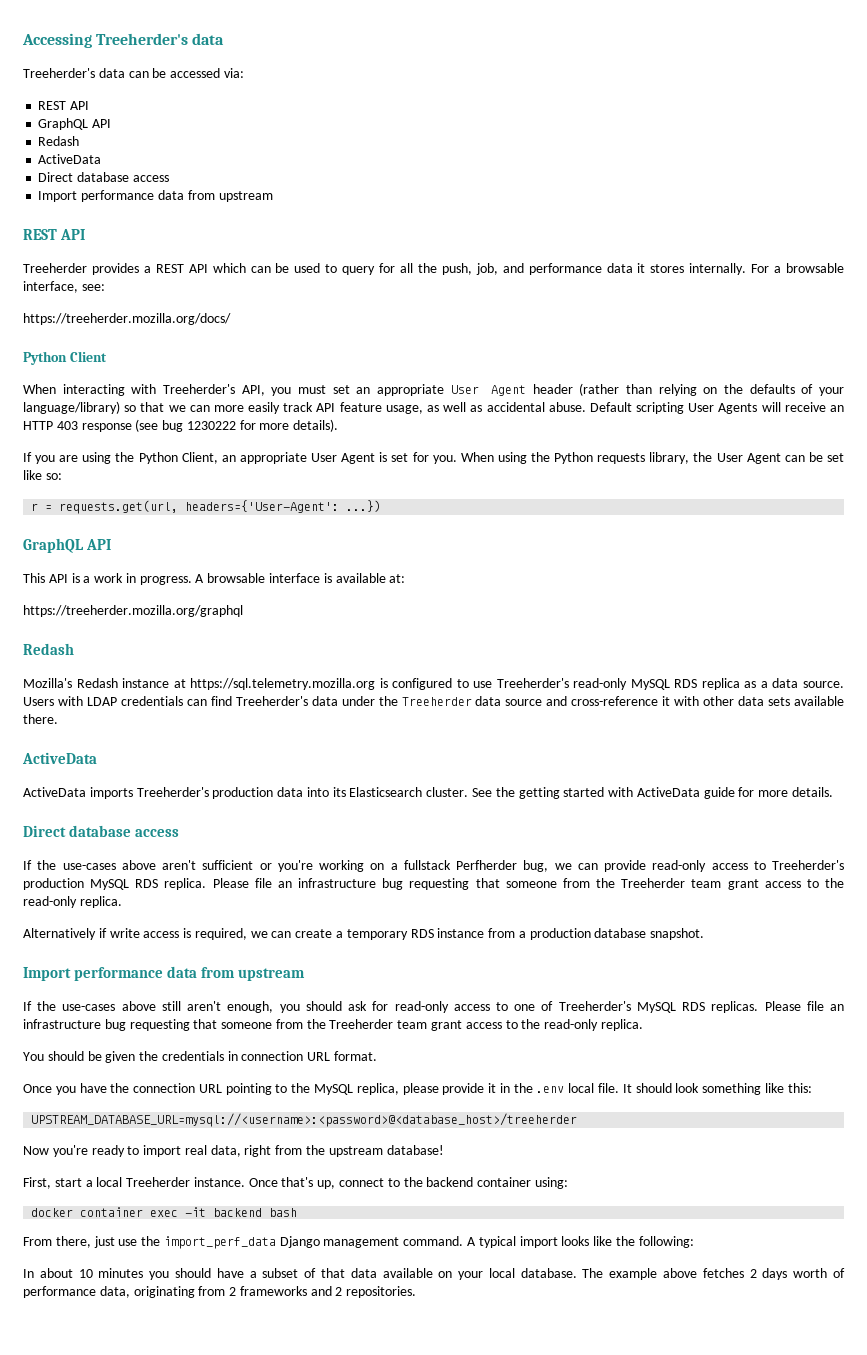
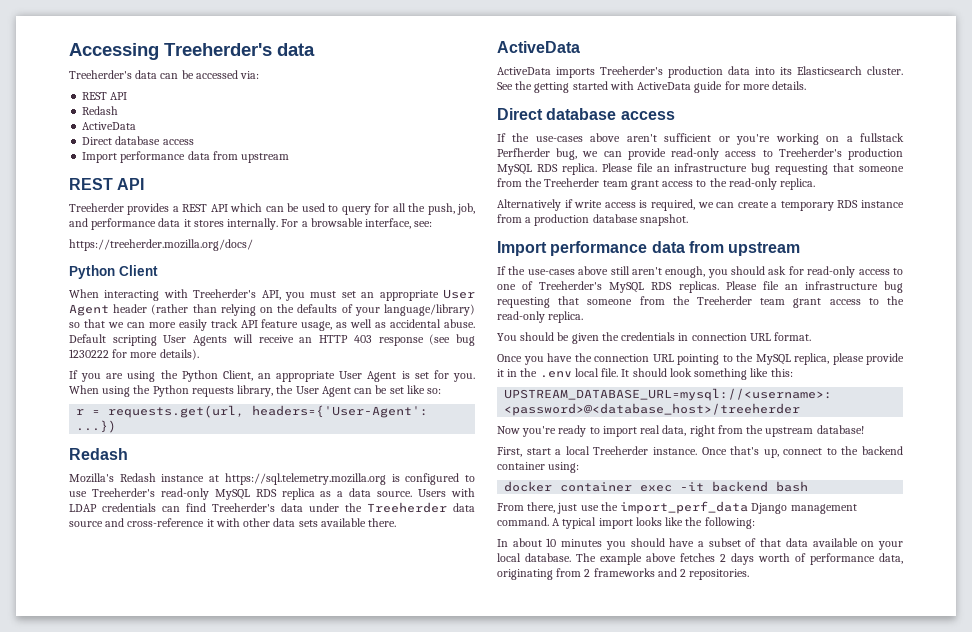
[38,118,112,130] // GraphQL API -> (128, 96) none
[23,538,112,553] [23,573,406,585] [23,605,243,617] // GraphQL API // This API is a work in progress. A browsable interface is available at: // https://treeherder.mozilla.org/graphql -> (117, 426) none

